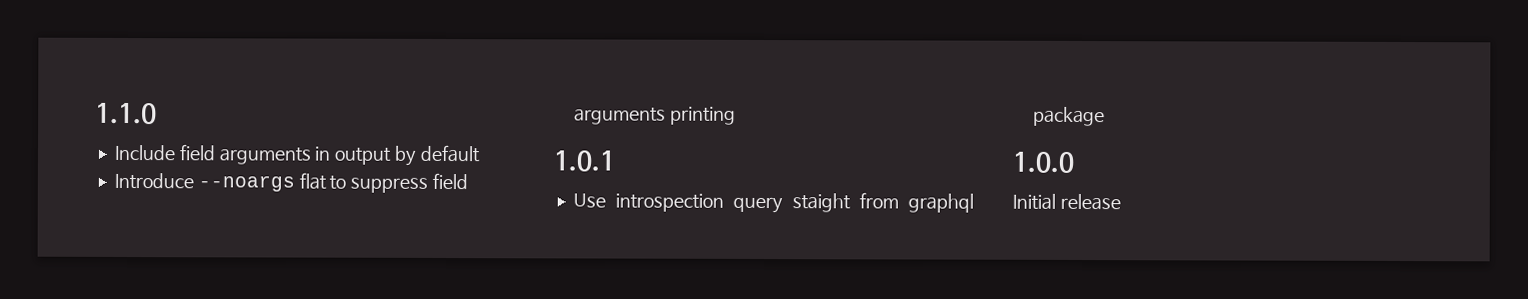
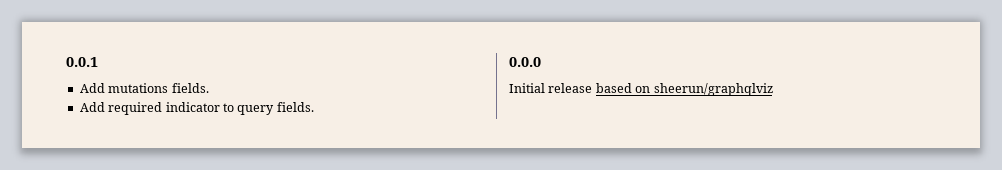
[95,102,157,125] [113,144,481,166] [113,172,469,193] [573,106,736,125] [553,150,615,172] [572,192,974,214] [1032,106,1105,127] [1012,151,1074,173] 1.1.0 // Include field arguments in output by default // Introduce --noargs flat to suppress field arguments printing // 1.0.1 // Use introspection query staight from graphql package // 1.0.0 -> [66,57,98,67] [79,83,209,93] [79,102,314,115] [509,57,541,67] 0.0.1 // Add mutations fields. // Add required indicator to query fields. // 0.0.0
(1121, 202) none -> [595,83,773,96] based on sheerun/graphqlviz

